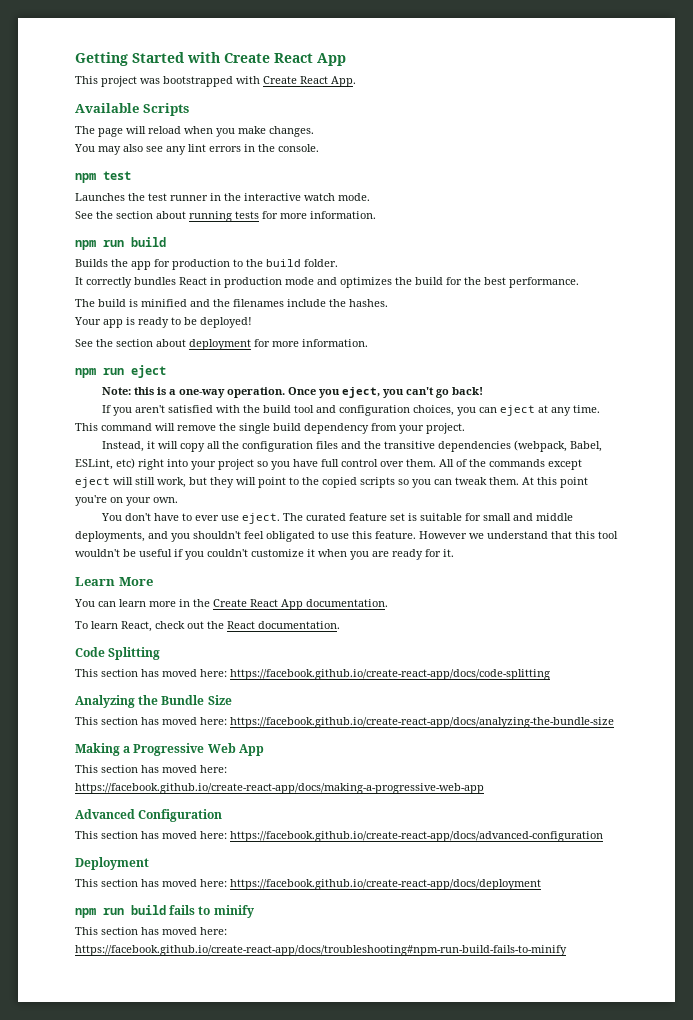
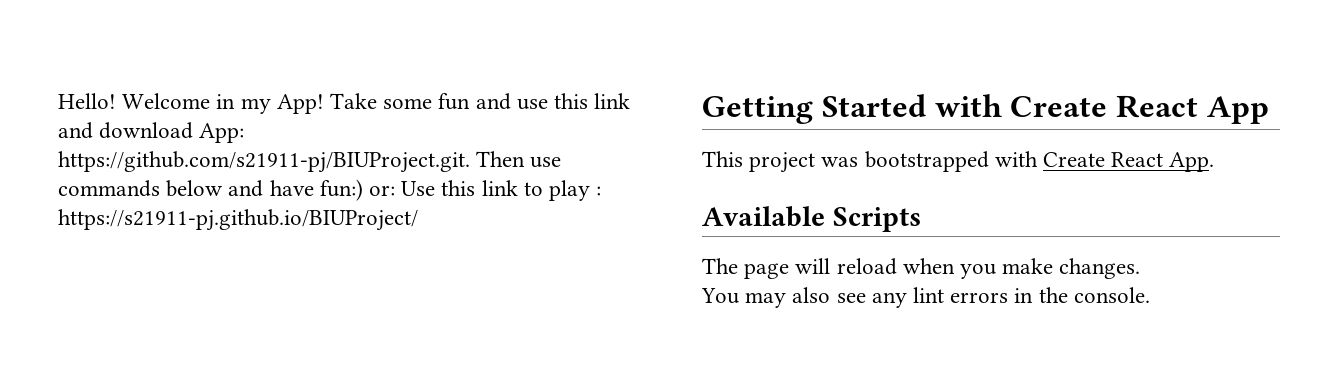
(75, 59) none -> [58,93,631,114] [58,122,245,143] [58,151,562,173] [58,179,602,201] [58,209,418,231] Hello! Welcome in my App! Take some fun and use this link and download App: https://github.com/s21911-pj/BIUProject.git. Then use commands below and have fun:) or: Use this link to play : https://s21911-pj.github.io/BIUProject/ //
[75,171,131,183] [75,193,370,201] [75,211,376,222] [75,237,166,250] [75,259,338,270] [75,277,579,288] [75,299,388,307] [74,317,252,328] [75,339,368,350] [75,365,166,378] [102,387,484,398] [102,405,601,416] [75,423,465,434] [102,440,603,452] [75,458,582,470] [75,477,588,488] [75,495,178,506] [101,513,574,524] [75,531,618,542] [75,549,454,560] [75,577,153,586] [74,599,388,610] [75,621,340,632] [75,647,161,660] [75,669,550,680] [75,695,232,708] [75,717,614,728] [75,743,264,756] [75,765,227,773] [75,783,484,794] [75,809,223,822] [75,831,603,842] [75,857,149,870] [75,879,541,890] [75,905,254,918] [75,927,227,935] [75,945,567,956] // npm test // Launches the test runner in the interactive watch mode. // See the section about running tests for more information. // npm run build // Builds the app for production to the build folder. // It correctly bundles React in production mode and optimizes the build for the best performance. // The build is minified and the filenames include the hashes. // Your app is ready to be deployed! // See the section about deployment for more information. // npm run eject // Note: this is a one-way operation. Once you eject, you can't go back! // If you aren't satisfied with the build tool and configuration choices, you can eject at any time. This command will remove the single build dependency from your project. // Instead, it will copy all the configuration files and the transitive dependencies (webpack, Babel, ESLint, etc) right into your project so you have full control over them. All of the commands except eject will still work, but they will point to the copied scripts so you can tweak them. At this point you're on your own. // You don't have to ever use eject. The curated feature set is suitable for small and middle deployments, and you shouldn't feel obligated to use this feature. However we understand that this tool wouldn't be useful if you couldn't customize it when you are ready for it. // Learn More // You can learn more in the Create React App documentation. // To learn React, check out the React documentation. // Code Splitting // This section has moved here: https://facebook.github.io/create-react-app/docs/code-splitting // Analyzing the Bundle Size // This section has moved here: https://facebook.github.io/create-react-app/docs/analyzing-the-bundle-size // Making a Progressive Web App // This section has moved here: https://facebook.github.io/create-react-app/docs/making-a-progressive-web-app // Advanced Configuration // This section has moved here: https://facebook.github.io/create-react-app/docs/advanced-configuration // Deployment // This section has moved here: https://facebook.github.io/create-react-app/docs/deployment // npm run build fails to minify // This section has moved here: https://facebook.github.io/create-react-app/docs/troubleshooting#npm-run-build-fails-to-minify -> (1150, 295) none

